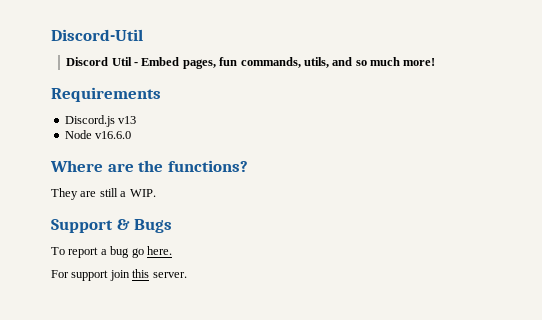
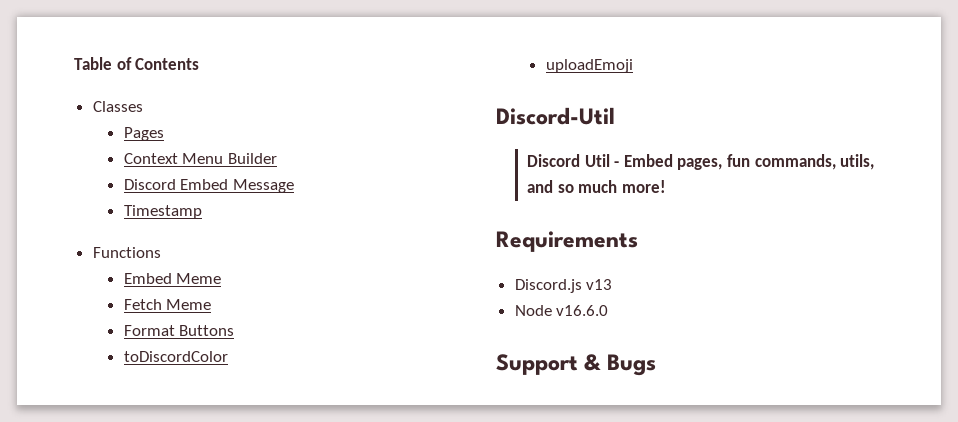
(51, 35) none -> [74,57,200,70] [92,101,143,112] [123,127,164,141] [123,153,277,164] [123,179,294,193] [123,205,202,219] [92,247,161,258] [123,273,222,284] [123,299,212,310] [123,325,235,336] [123,351,228,362] [545,59,633,73] Table of Contents // Classes // Pages // Context Menu Builder // Discord Embed Message // Timestamp // Functions // Embed Meme // Fetch Meme // Format Buttons // toDiscordColor // uploadEmoji //
[50,160,248,172] [51,188,156,200] [51,219,173,233] [51,246,172,258] [51,269,187,281] Where are the functions? // They are still a WIP. // Support & Bugs // To report a bug go here. // For support join this server. -> [496,354,656,376] Support & Bugs

